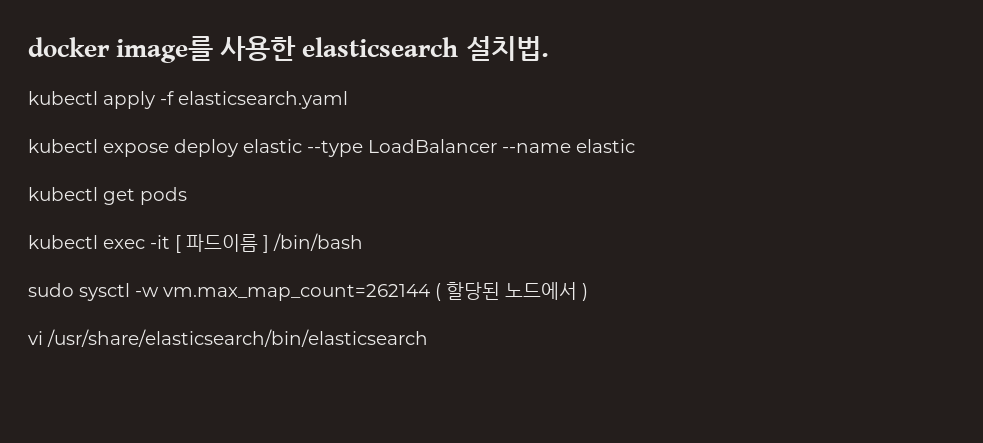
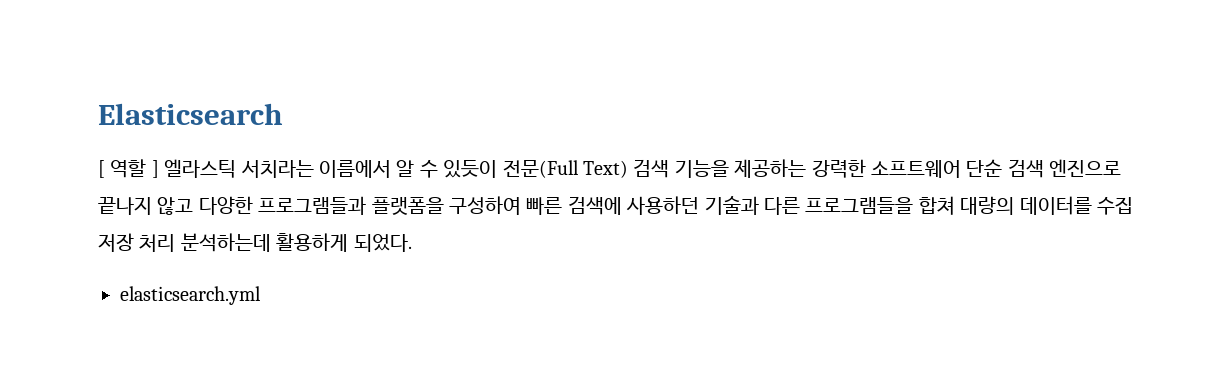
[28,36,549,63] [28,91,348,109] [28,139,635,157] [28,187,187,205] [28,233,363,253] [28,282,588,301] [28,329,428,347] docker image를 사용한 elasticsearch 설치법. // kubectl apply -f elasticsearch.yaml // kubectl expose deploy elastic --type LoadBalancer --name elastic // kubectl get pods // kubectl exec -it [ 파드이름 ] /bin/bash // sudo sysctl -w vm.max_map_count=262144 ( 할당된 노드에서 ) // vi /usr/share/elasticsearch/bin/elasticsearch -> [98,103,283,125] [98,159,1122,178] [98,196,1133,215] [98,233,412,252] [120,286,261,305] Elasticsearch // [ 역할 ] 엘라스틱 서치라는 이름에서 알 수 있듯이 전문(Full Text) 검색 기능을 제공하는 강력한 소프트웨어 단순 검색 엔진으로 끝나지 않고 다양한 프로그램들과 플랫폼을 구성하여 빠른 검색에 사용하던 기술과 다른 프로그램들을 합쳐 대량의 데이터를 수집 저장 처리 분석하는데 활용하게 되었다. // elasticsearch.yml

